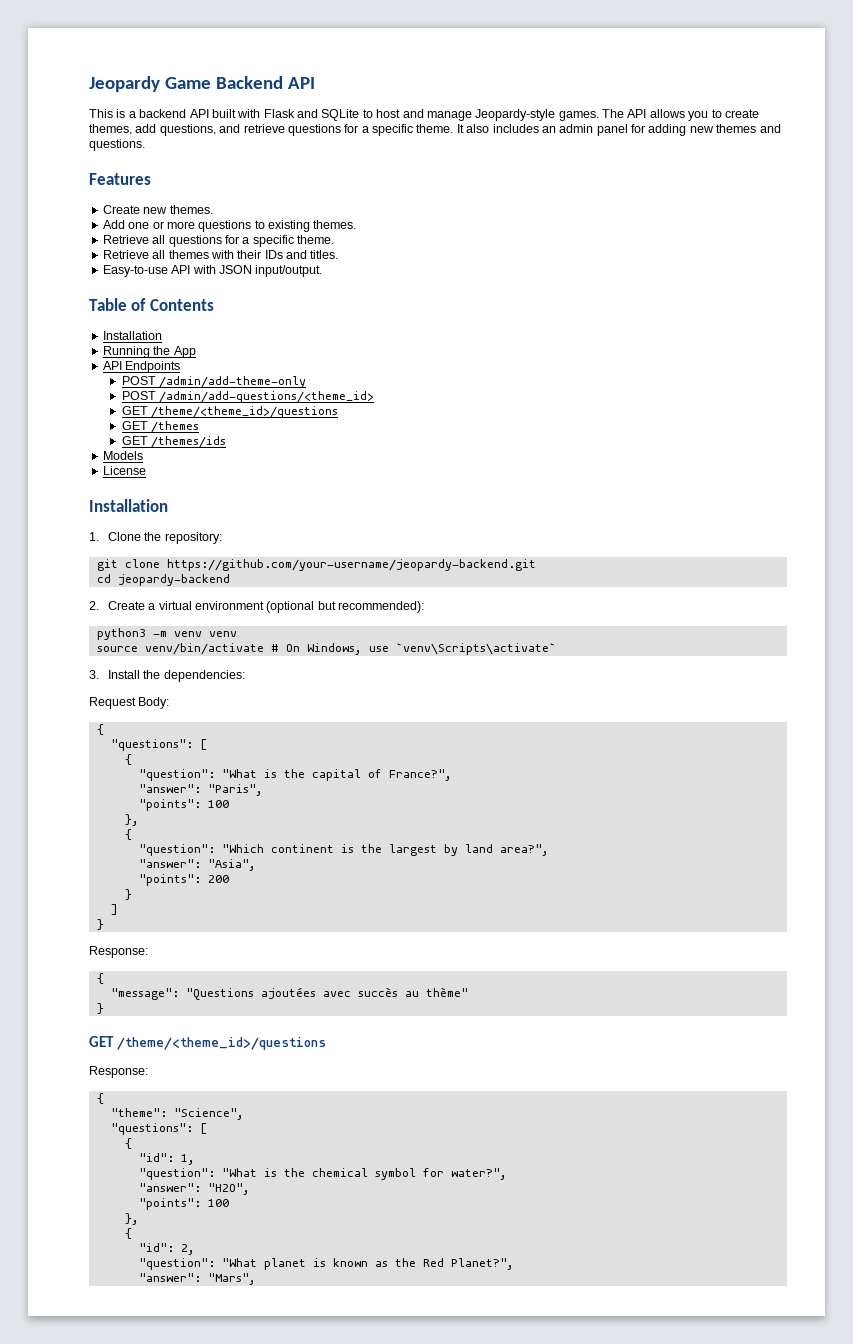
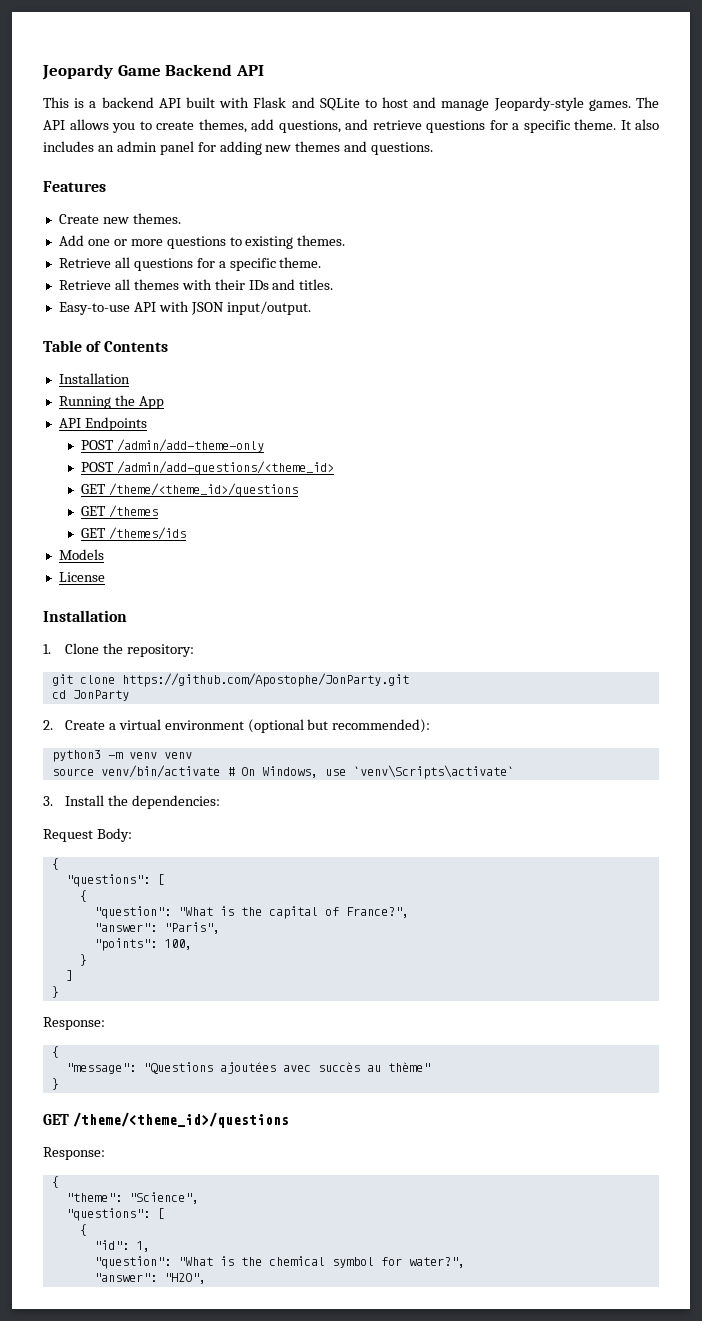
[166,559,536,571] https://github.com/your-username/jeopardy-backend.git -> [121,673,409,687] https://github.com/Apostophe/JonParty.git
[117,574,230,586] jeopardy-backend -> [72,690,129,701] JonParty
[207,800,229,808] [124,814,139,826] [124,829,132,840] [138,844,549,856] [138,859,256,871] [138,874,229,886] 100 // }, // { // "question": "Which continent is the largest by land area?", // "answer": "Asia", // "points": 200 -> [163,939,192,950] 100,
[138,1198,229,1210] [124,1213,139,1225] [124,1228,132,1239] [138,1243,195,1255] [138,1258,514,1270] [138,1273,256,1285] // "points": 100 // }, // { // "id": 2, // "question": "What planet is known as the Red Planet?", // "answer": "Mars", -> (206, 1278) none

